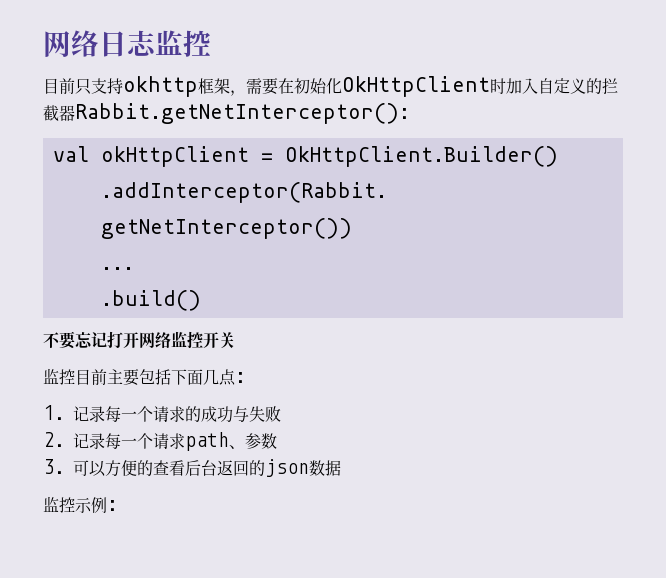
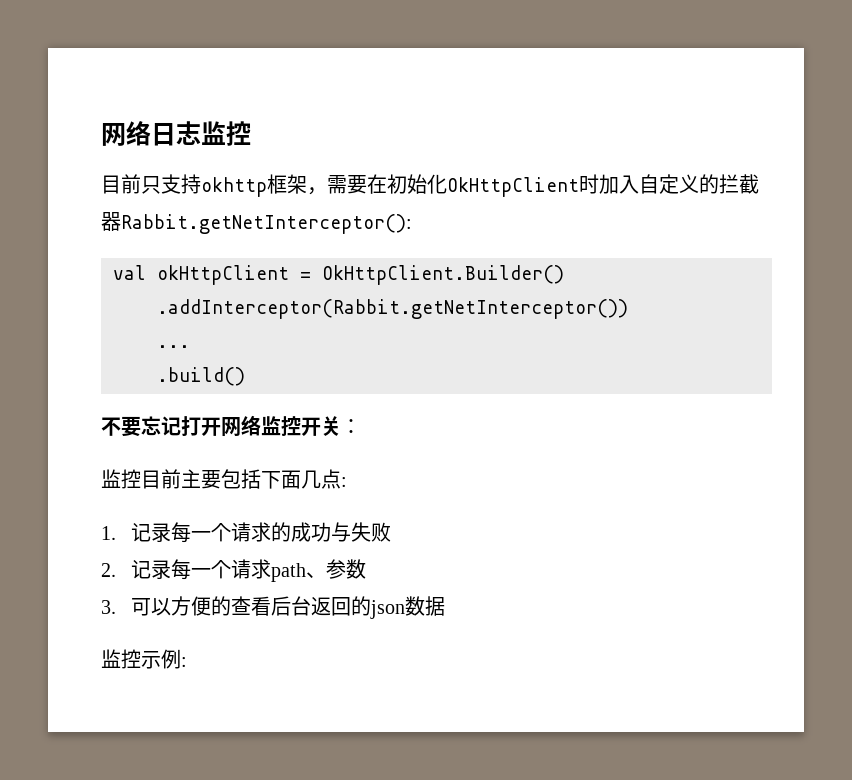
(235, 340) none -> [341,419,361,434] ：

